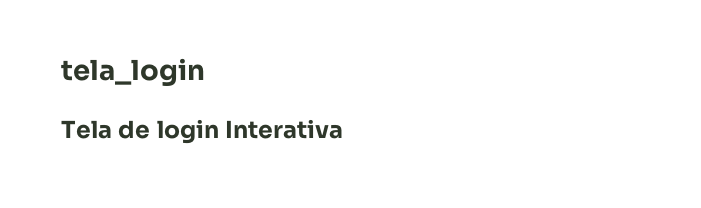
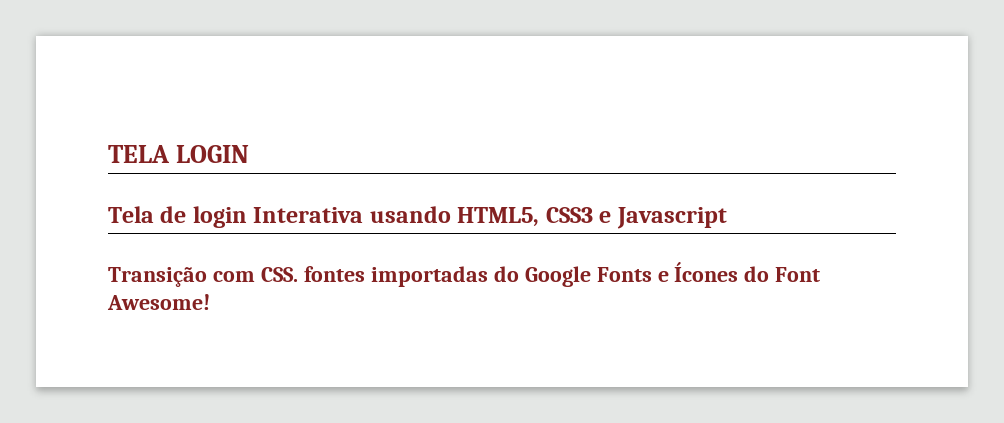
[61,58,205,86] tela_login -> [108,145,250,163] TELA LOGIN
(344, 129) none -> [369,206,727,229] [108,262,821,287] [107,294,210,310] usando HTML5, CSS3 e Javascript // Transição com CSS. fontes importadas do Google Fonts e Ícones do Font Awesome!

